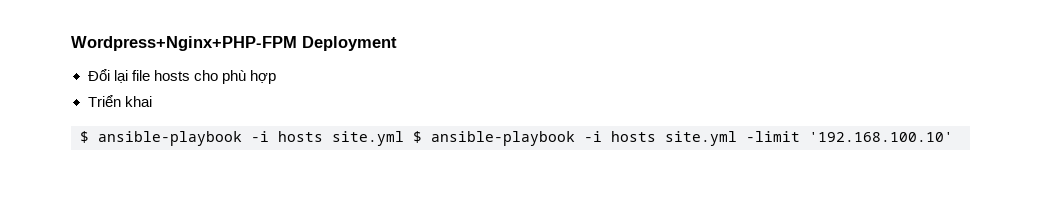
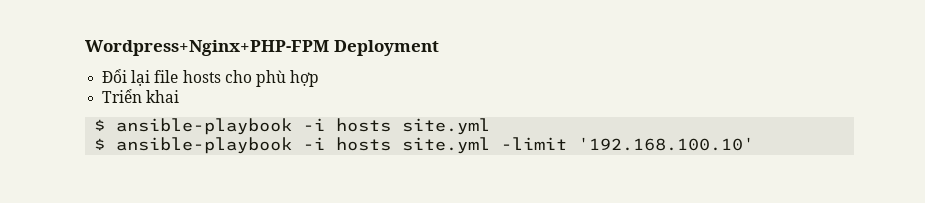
(404, 138) none -> (491, 126) //

